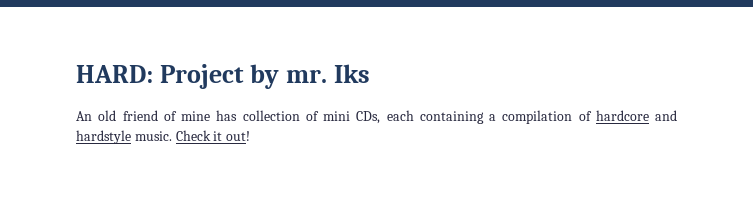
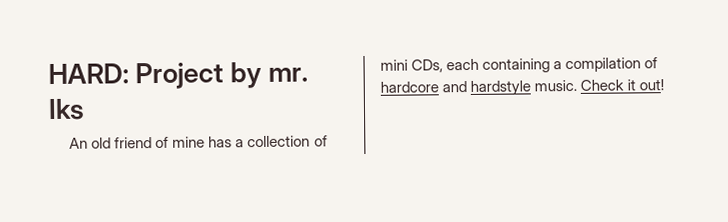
(238, 115) none -> [235,139,245,148] a

